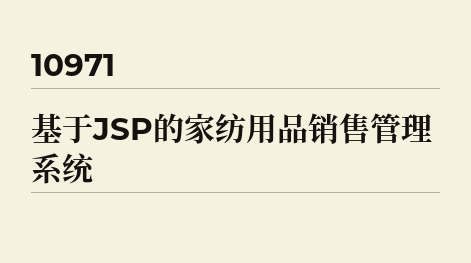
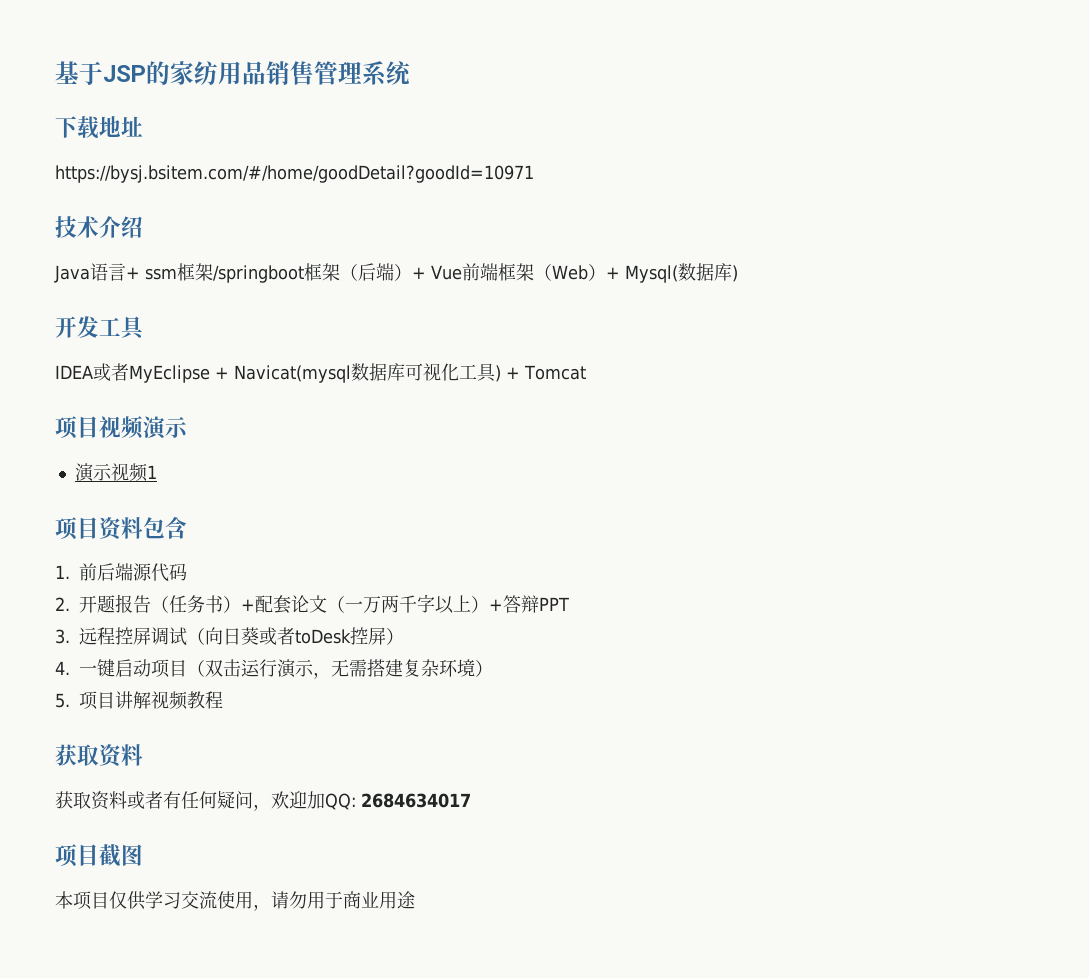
[31,54,115,76] 10971 // -> (55, 72) none
(95, 168) none -> [55,116,143,139] [55,165,534,183] [55,216,143,238] [54,263,738,283] [55,316,145,340] [55,363,586,383] [55,416,188,440] [74,463,157,482] [55,516,187,541] [55,563,187,582] [55,594,569,614] [55,627,404,646] [55,659,493,679] [55,691,223,710] [55,744,143,768] [55,790,471,811] [55,844,143,867] [55,891,415,911] // 下载地址 // https://bysj.bsitem.com/#/home/goodDetail?goodId=10971 // 技术介绍 // Java语言+ ssm框架/springboot框架（后端）+ Vue前端框架（Web）+ Mysql(数据库) // 开发工具 // IDEA或者MyEclipse + Navicat(mysql数据库可视化工具) + Tomcat // 项目视频演示 // 演示视频1 // 项目资料包含 // 1.前后端源代码 // 2.开题报告（任务书）+配套论文（一万两千字以上）+答辩PPT // 3.远程控屏调试（向日葵或者toDesk控屏） // 4.一键启动项目（双击运行演示，无需搭建复杂环境） // 5.项目讲解视频教程 // 获取资料 // 获取资料或者有任何疑问，欢迎加QQ: 2684634017 // 项目截图 // 本项目仅供学习交流使用，请勿用于商业用途

